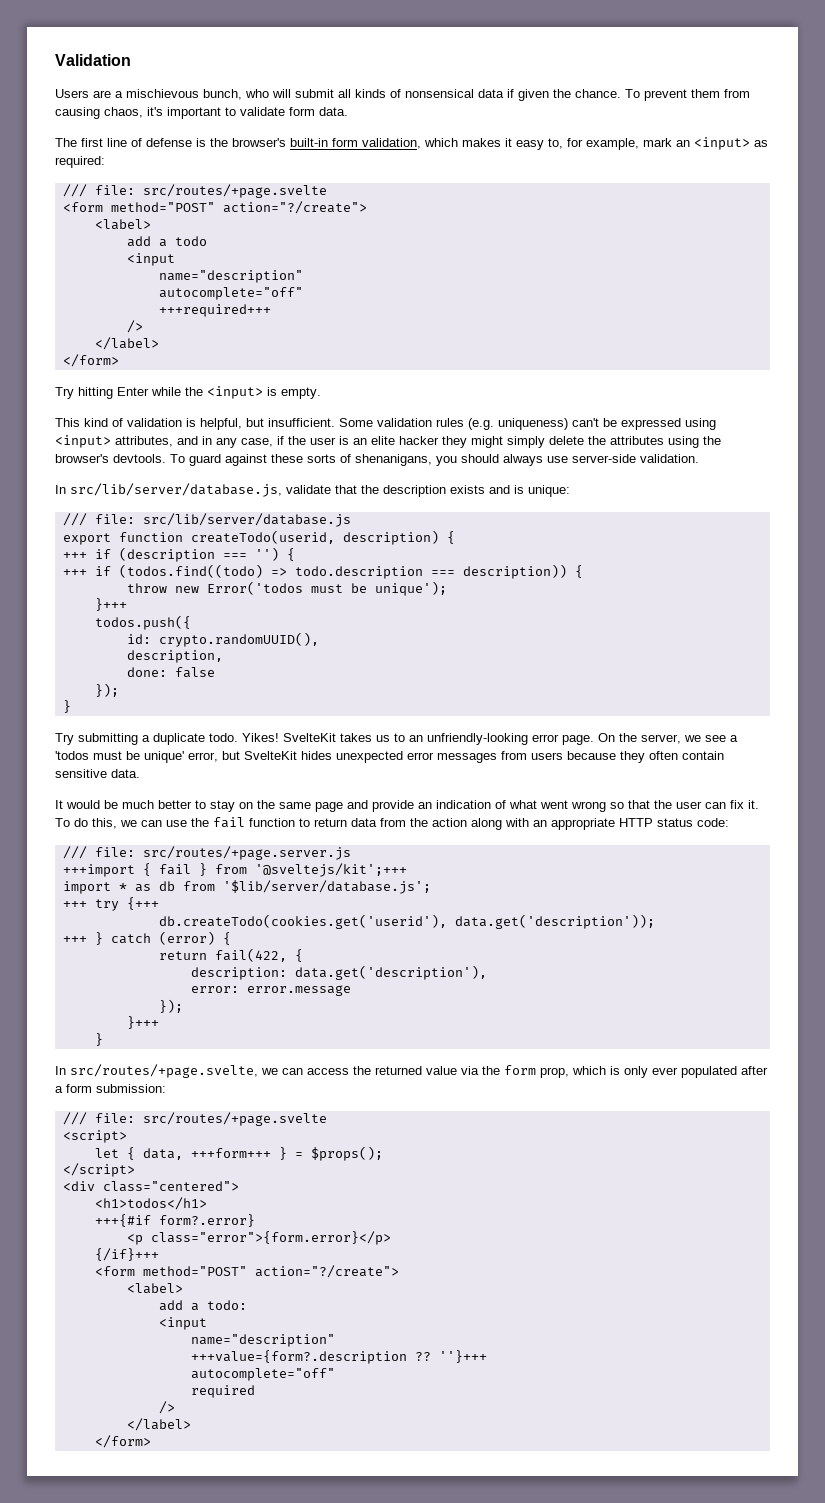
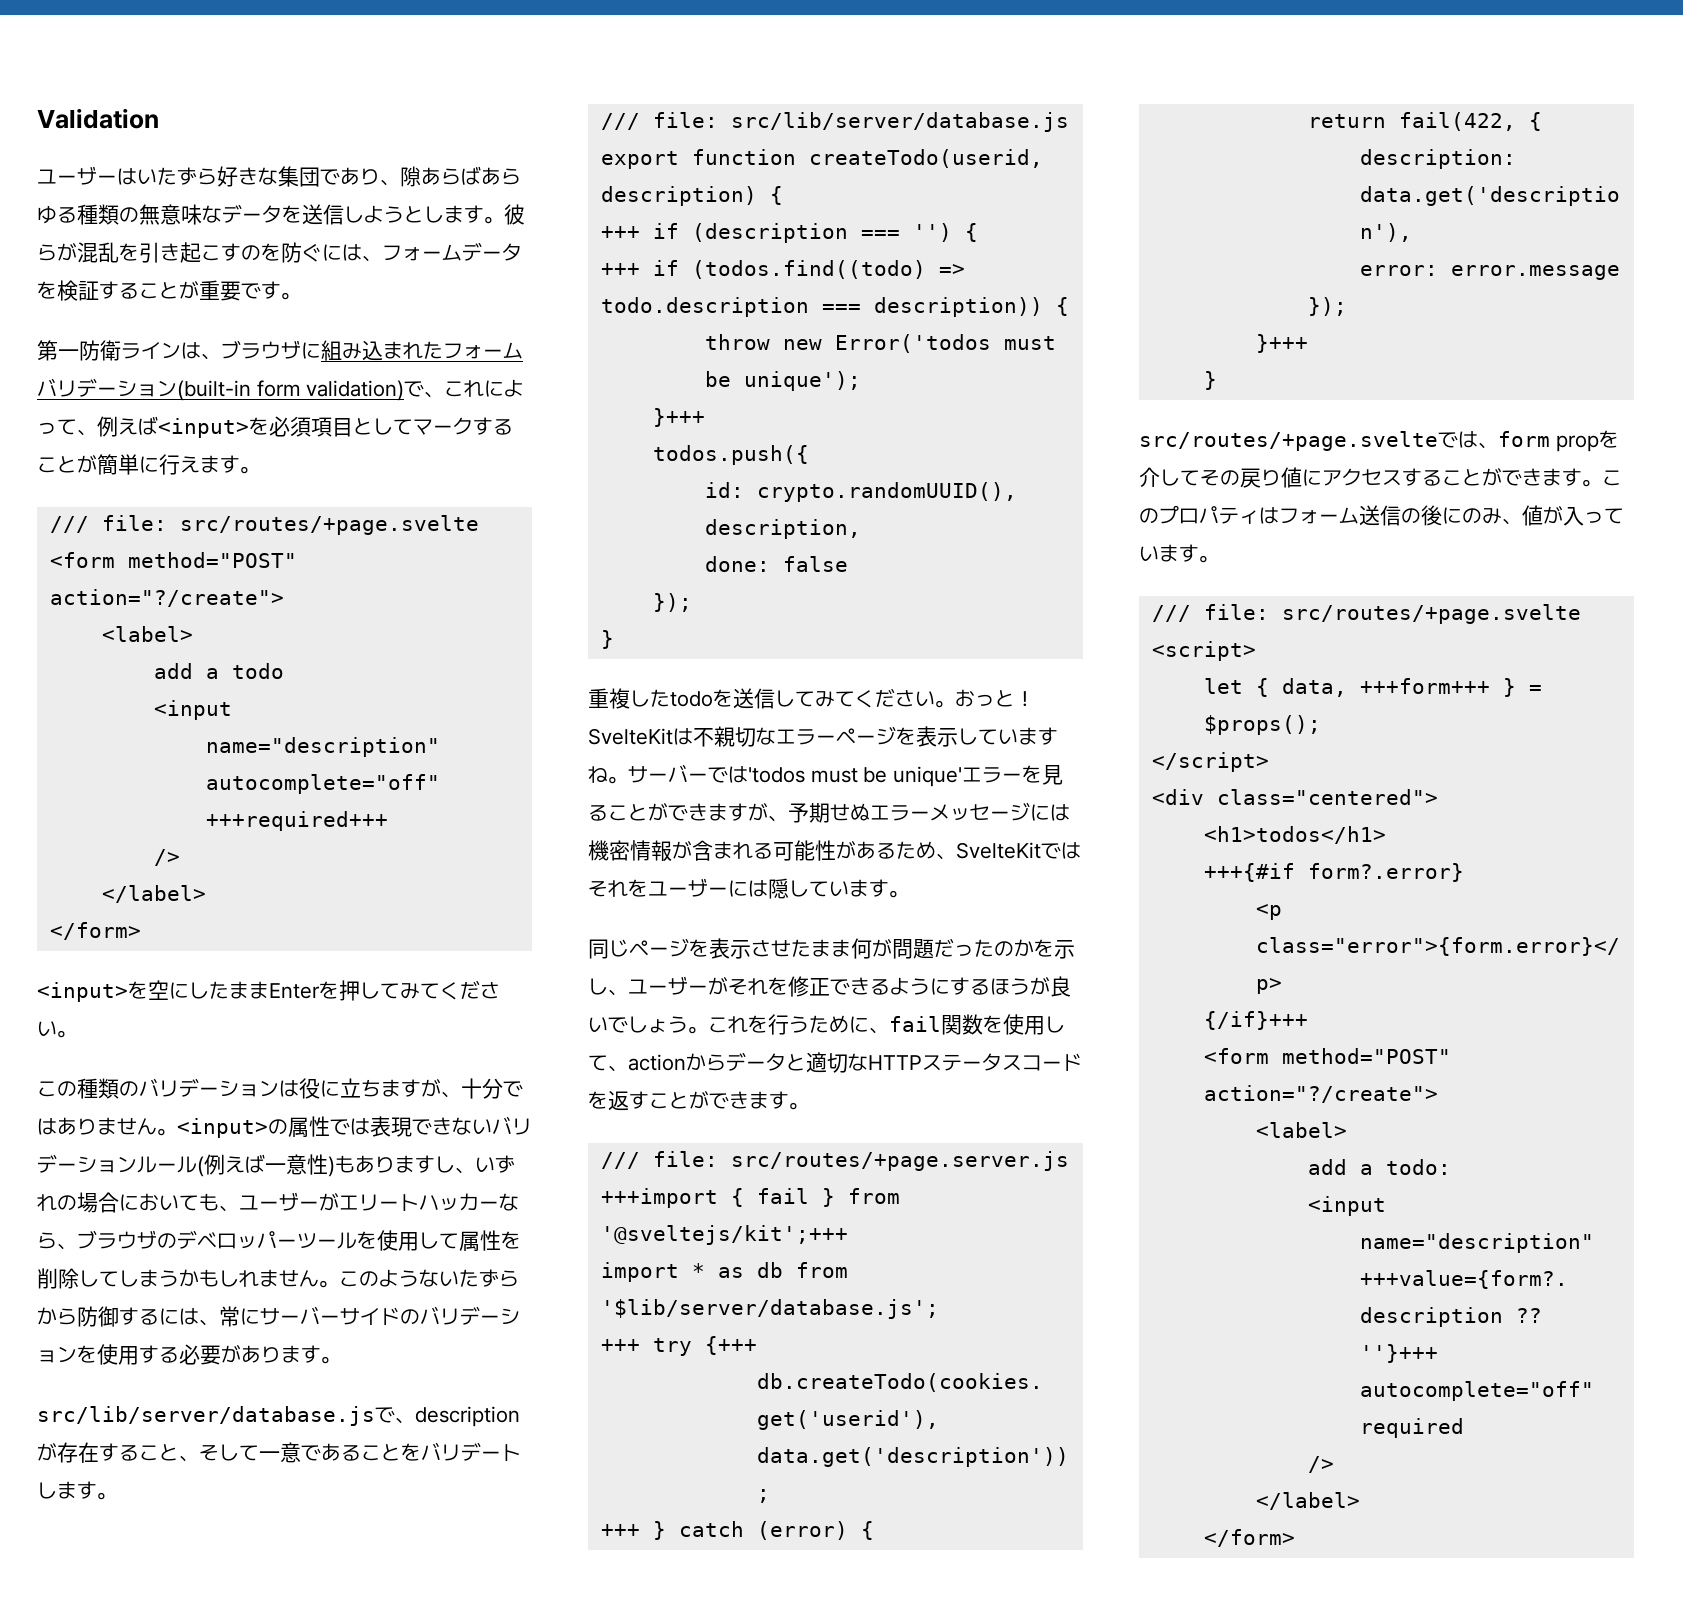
[55,89,750,101] [55,107,348,119] [55,137,768,150] [55,156,105,168] Users are a mischievous bunch, who will submit all kinds of nonsensical data if given the chance. To prevent them from causing chaos, it's important to validate form data. // The first line of defense is the browser's built-in form validation, which makes it easy to, for example, mark an <input> as required: -> [37,166,521,187] [37,204,525,225] [37,242,522,263] [37,280,301,301] [37,340,523,361] [37,378,525,401] [37,416,513,438] [37,454,260,475] ユーザーはいたずら好きな集団であり、隙あらばあらゆる種類の無意味なデータを送信しようとします。彼らが混乱を引き起こすのを防ぐには、フォームデータを検証することが重要です。 // 第一防衛ラインは、ブラウザに組み込まれたフォームバリデーション(built-in form validation)で、これによって、例えば<input>を必須項目としてマークすることが簡単に行えます。
[55,386,321,399] [55,418,716,430] [55,435,721,448] [55,454,699,466] [55,483,570,497] Try hitting Enter while the <input> is empty. // This kind of validation is helpful, but insufficient. Some validation rules (e.g. uniqueness) can't be expressed using <input> attributes, and in any case, if the user is an elite hacker they might simply delete the attributes using the browser's devtools. To guard against these sorts of shenanigans, you should always use server-side validation. // In src/lib/server/database.js, validate that the description exists and is unique: -> [37,980,500,1002] [37,1021,77,1038] [37,1078,523,1099] [37,1116,532,1138] [37,1154,515,1177] [37,1192,519,1213] [37,1230,521,1252] [37,1268,519,1289] [37,1306,520,1327] [37,1344,341,1365] [37,1406,520,1427] [37,1442,521,1463] [37,1481,117,1500] <input>を空にしたままEnterを押してみてください。 // この種類のバリデーションは役に立ちますが、十分ではありません。<input>の属性では表現できないバリデーションルール(例えば一意性)もありますし、いずれの場合においても、ユーザーがエリートハッカーなら、ブラウザのデベロッパーツールを使用して属性を削除してしまうかもしれません。このようないたずらから防御するには、常にサーバーサイドのバリデーションを使用する必要があります。 // src/lib/server/database.jsで、descriptionが存在すること、そして一意であることをバリデートします。
[55,733,738,745] [55,751,724,763] [55,769,140,778] [55,800,759,812] [55,817,729,830] Try submitting a duplicate todo. Yikes! SvelteKit takes us to an unfriendly-looking error page. On the server, we see a 'todos must be unique' error, but SvelteKit hides unexpected error messages from users because they often contain sensitive data. // It would be much better to stay on the same page and provide an indication of what went wrong so that the user can fix it. To do this, we can use the fail function to return data from the action along with an appropriate HTTP status code: -> [588,688,1035,709] [588,726,1058,747] [588,764,1064,787] [588,802,1070,823] [588,840,1081,862] [588,878,909,899] [588,938,1075,959] [588,976,1071,997] [588,1014,1065,1035] [588,1052,1082,1073] [588,1090,809,1111] 重複したtodoを送信してみてください。おっと！SvelteKitは不親切なエラーページを表示していますね。サーバーでは'todos must be unique'エラーを見ることができますが、予期せぬエラーメッセージには機密情報が含まれる可能性があるため、SvelteKitではそれをユーザーには隠しています。 // 同じページを表示させたまま何が問題だったのかを示し、ユーザーがそれを修正できるようにするほうが良いでしょう。これを行うために、fail関数を使用して、actionからデータと適切なHTTPステータスコードを返すことができます。
[55,1064,768,1078] [55,1084,166,1093] In src/routes/+page.svelte, we can access the returned value via the form prop, which is only ever populated after a form submission: -> [1139,430,1619,452] [1139,467,1622,488] [1139,505,1624,526] [1139,544,1219,563] src/routes/+page.svelteでは、form propを介してその戻り値にアクセスすることができます。このプロパティはフォーム送信の後にのみ、値が入っています。

